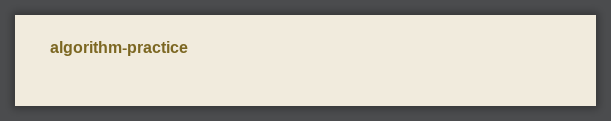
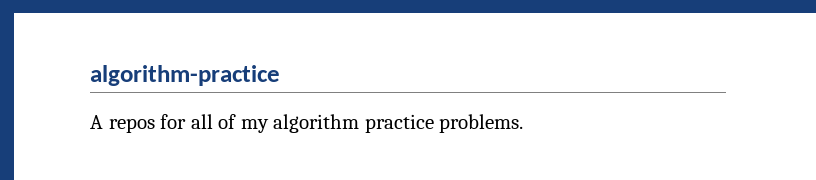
(188, 48) none -> [90,114,524,133] // A repos for all of my algorithm practice problems.

